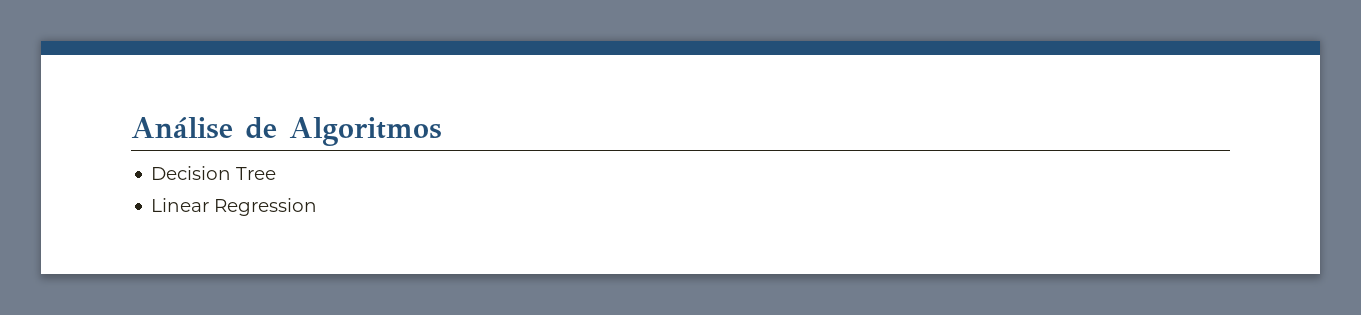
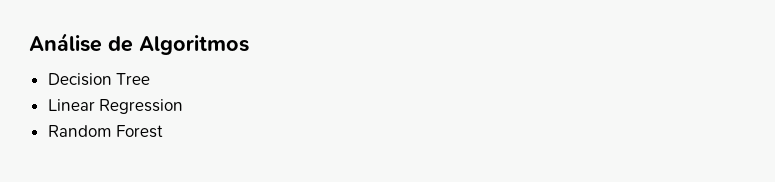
(318, 207) none -> [47,125,164,138] // Random Forest

